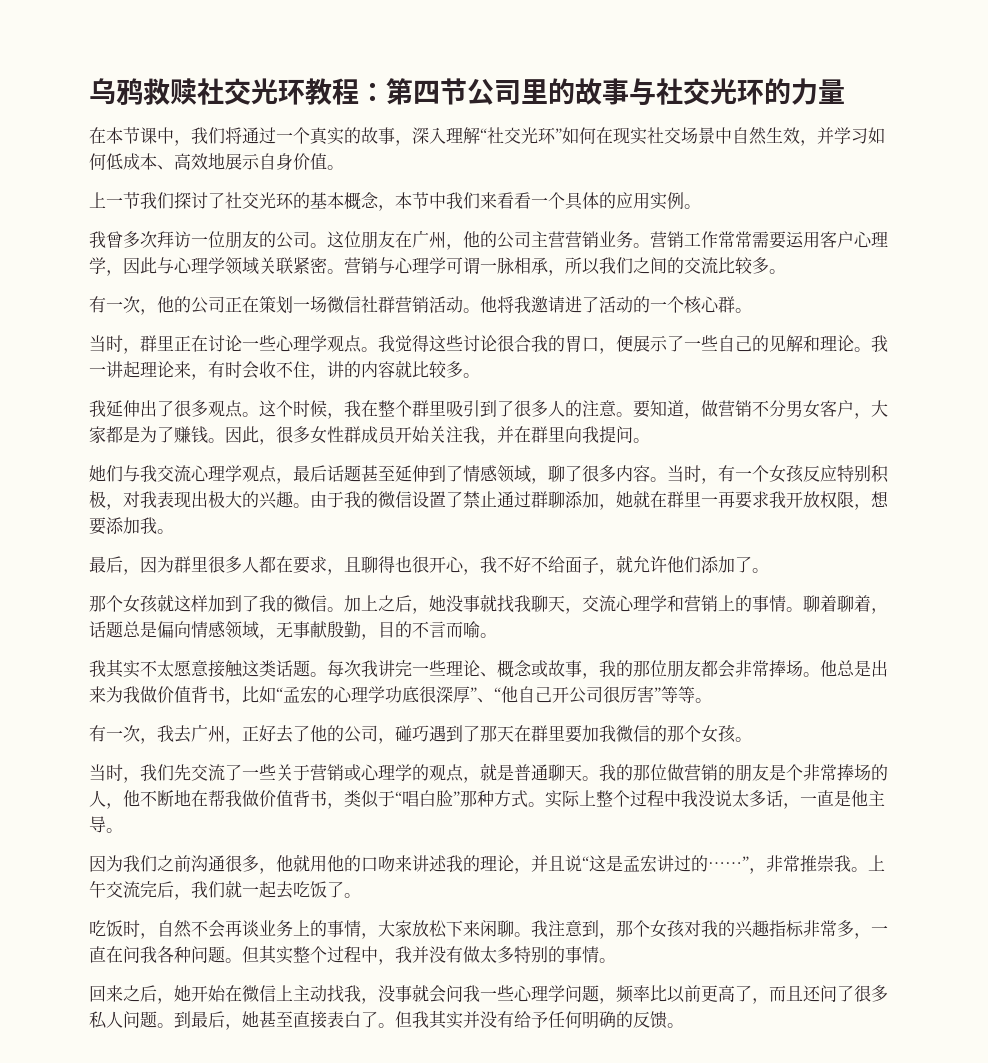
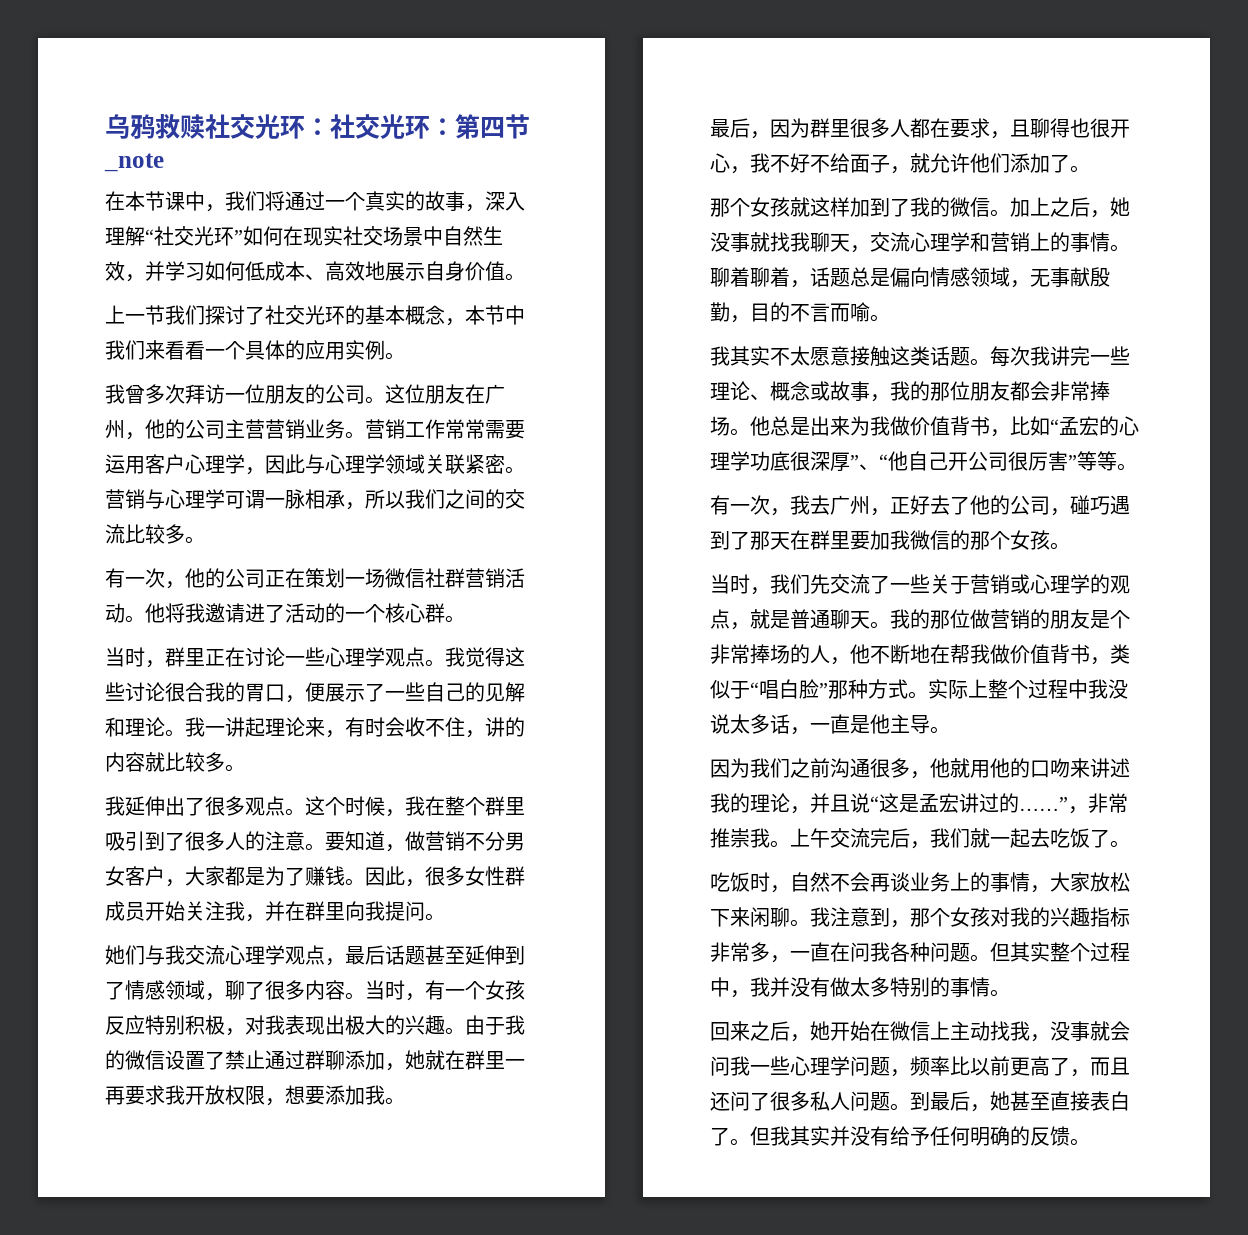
[305,78,845,106] 教程：第四节公司里的故事与社交光环的力量 -> [305,114,530,139] [104,153,164,172] ：社交光环：第四节_note

